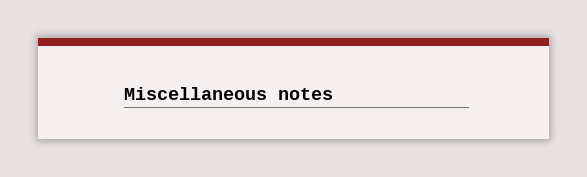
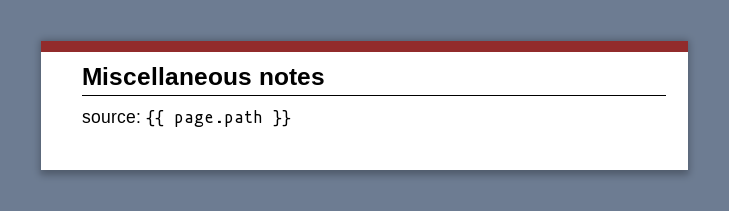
(333, 94) none -> [82,110,291,127] // source: {{ page.path }}

